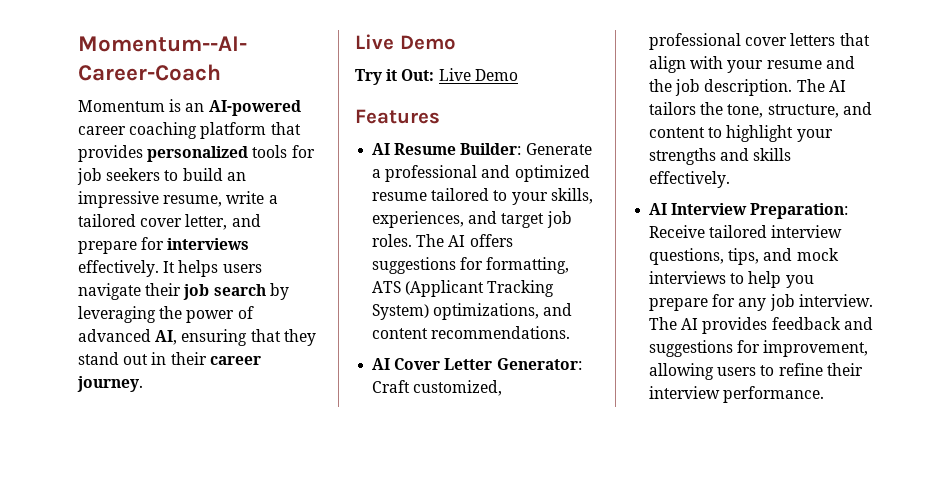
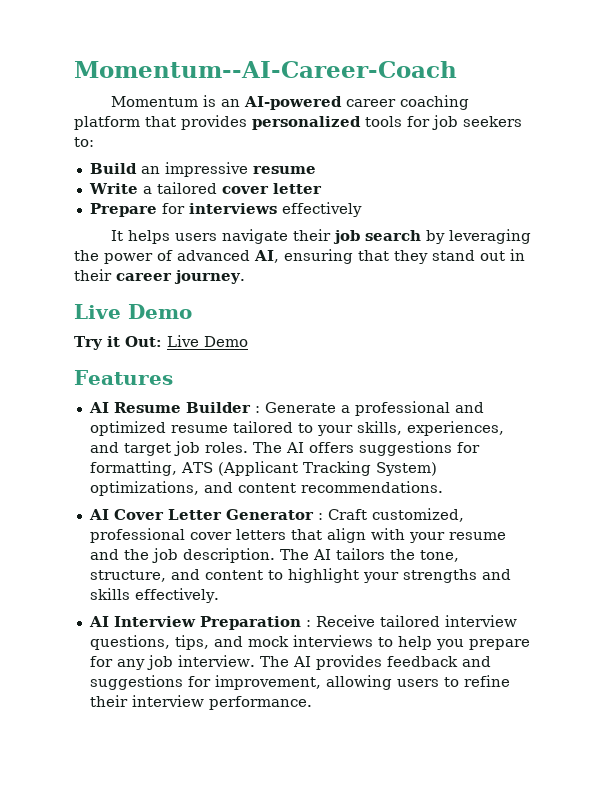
[164,168,246,181] [78,191,278,208] [78,214,261,230] [78,241,137,254] to build an impressive resume, write a tailored cover letter, and prepare -> [74,137,94,147] [89,162,316,177] [88,182,322,194] [89,203,157,217] to: // Build an impressive resume // Write a tailored cover letter // Prepare
[78,260,159,277] effectively. -> [281,202,362,217] effectively //
[460,143,522,155] Builder: -> [185,402,260,413] Builder :
[496,358,582,370] Generator: -> [225,509,323,520] Generator :
[750,203,849,219] Preparation: -> [199,616,311,630] Preparation :

